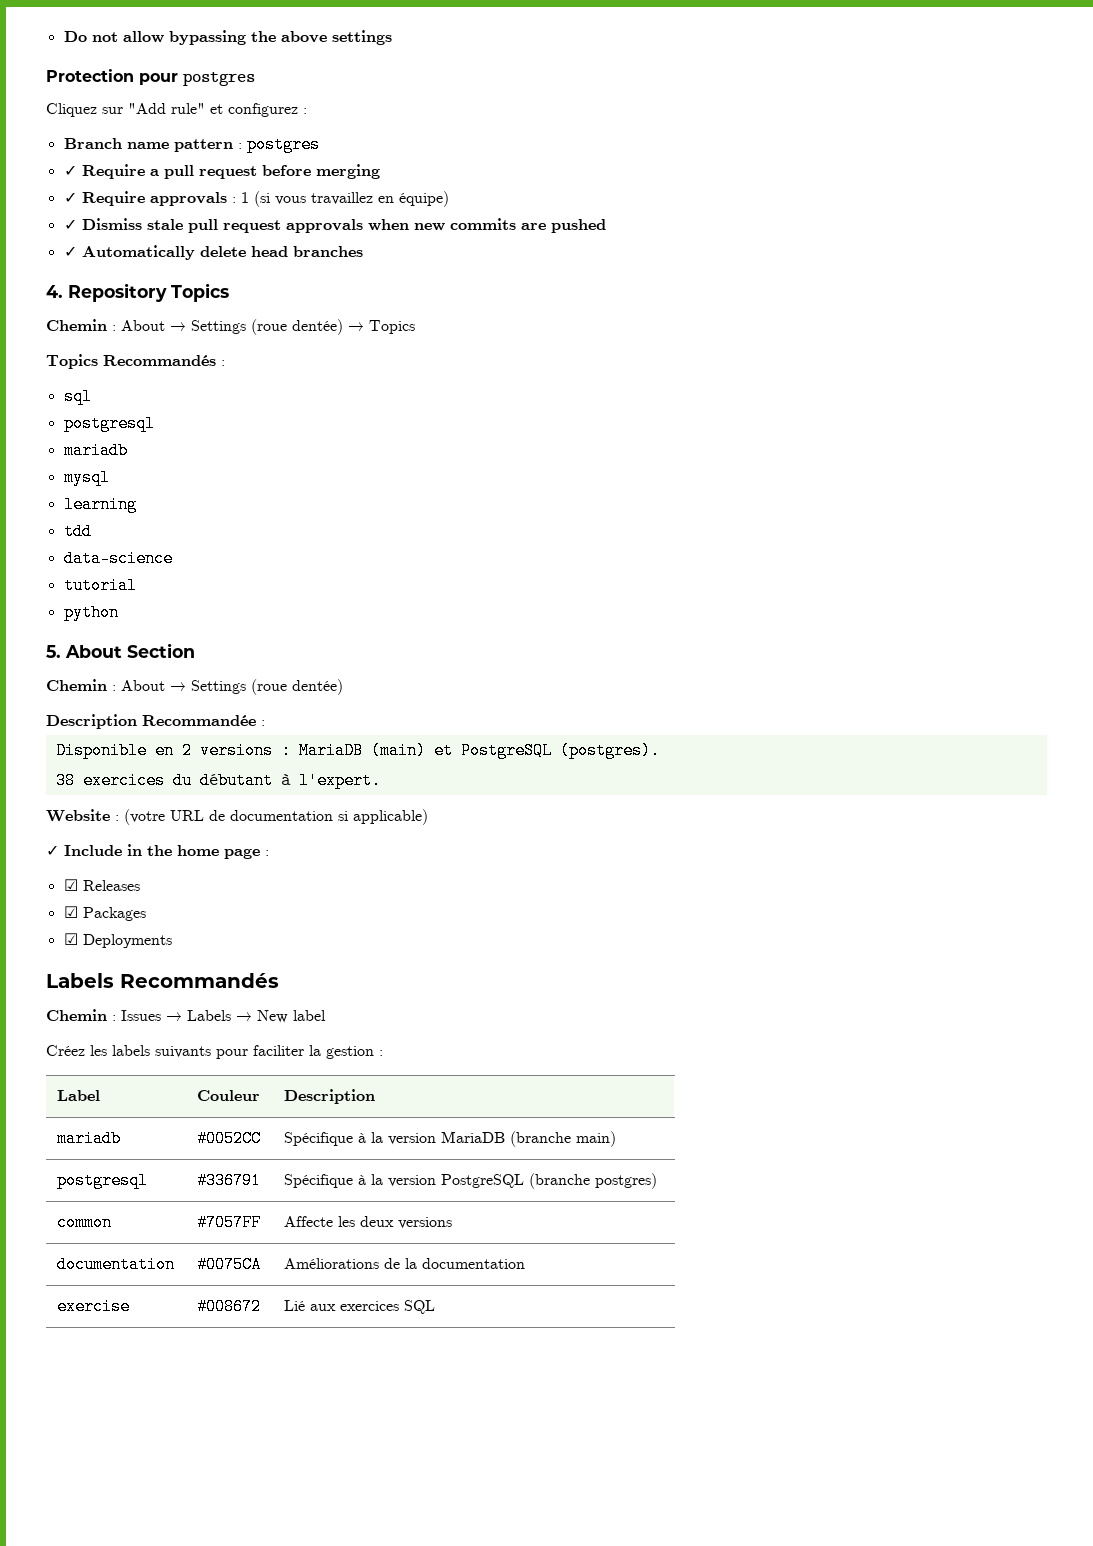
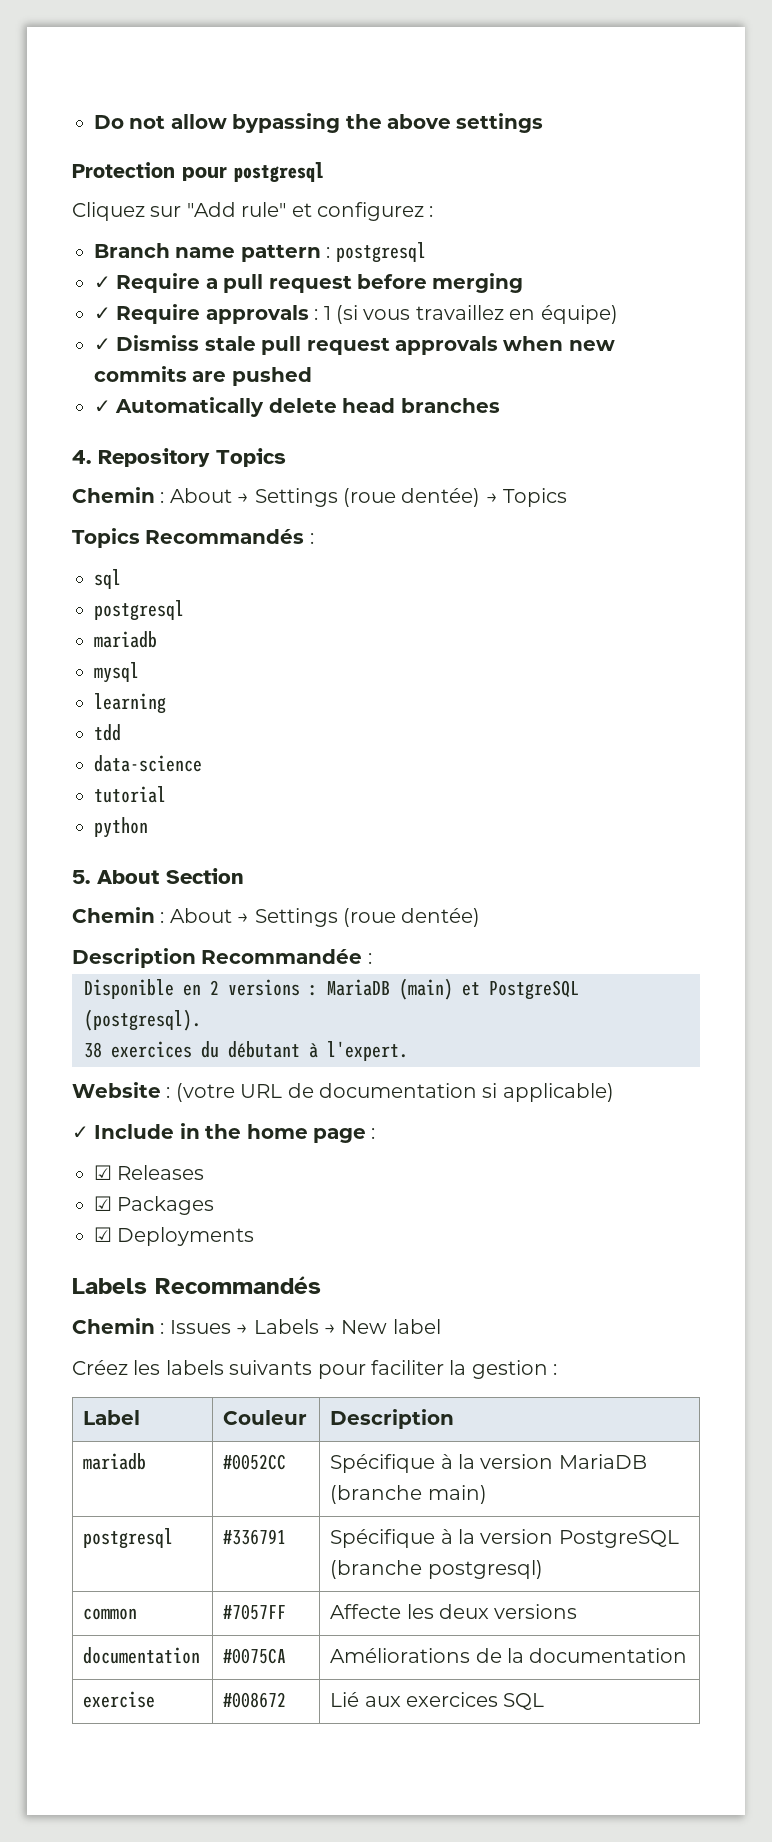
[183,72,255,86] postgres -> [234,162,324,182] postgresql
[246,136,320,153] postgres -> [335,242,426,263] postgresql
[559,742,660,759] (postgres). -> [84,1009,201,1031] (postgresql).
[595,1173,658,1189] postgres) -> [427,1560,543,1579] postgresql)

